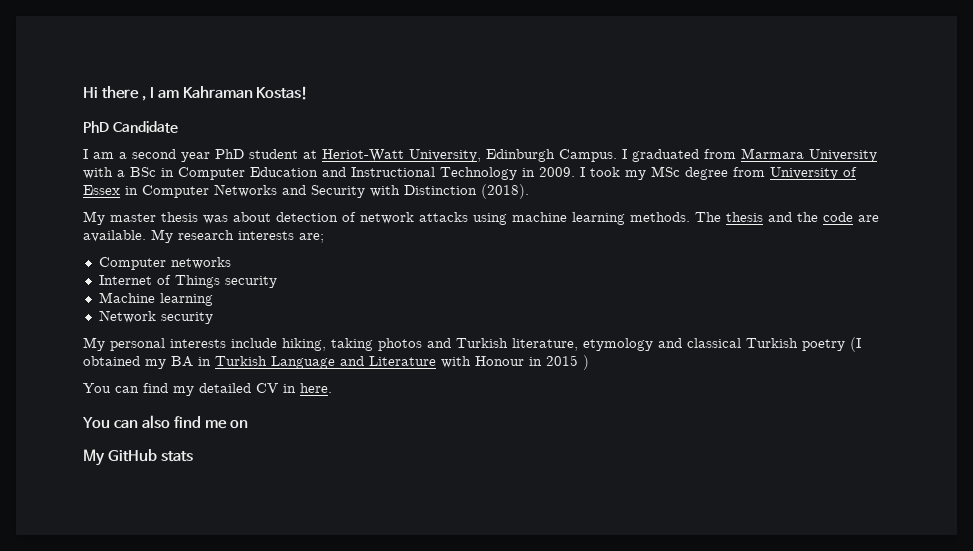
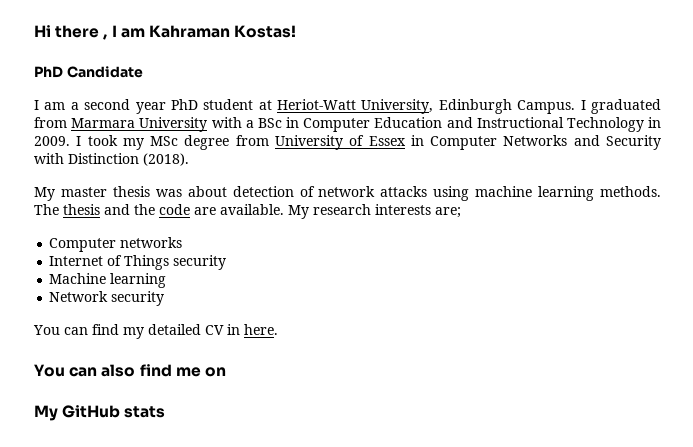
[83,337,861,352] [83,355,589,370] // My personal interests include hiking, taking photos and Turkish literature, etymology and classical Turkish poetry (I obtained my BA in Turkish Language and Literature with Honour in 2015 ) -> (165, 298) none

